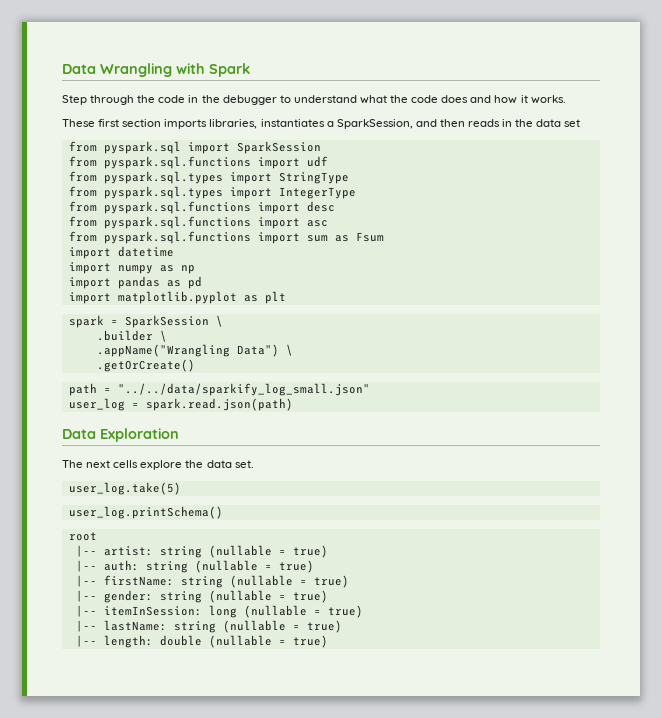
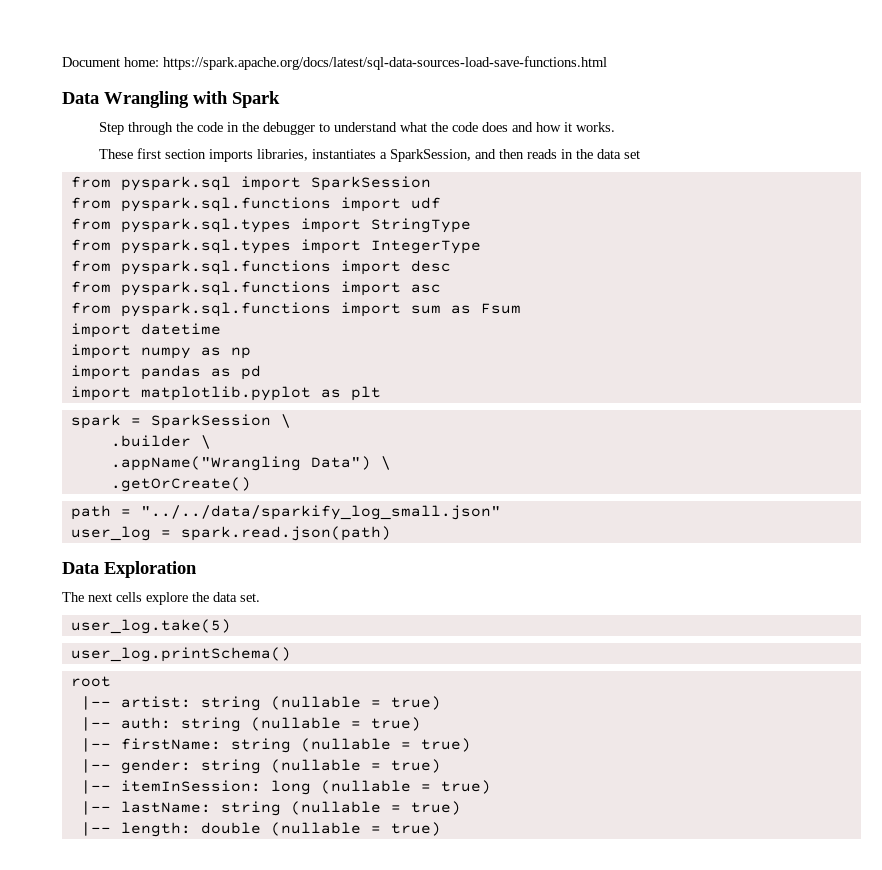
(62, 69) none -> [62,56,607,70] Document home: https://spark.apache.org/docs/latest/sql-data-sources-load-save-functions.html //

